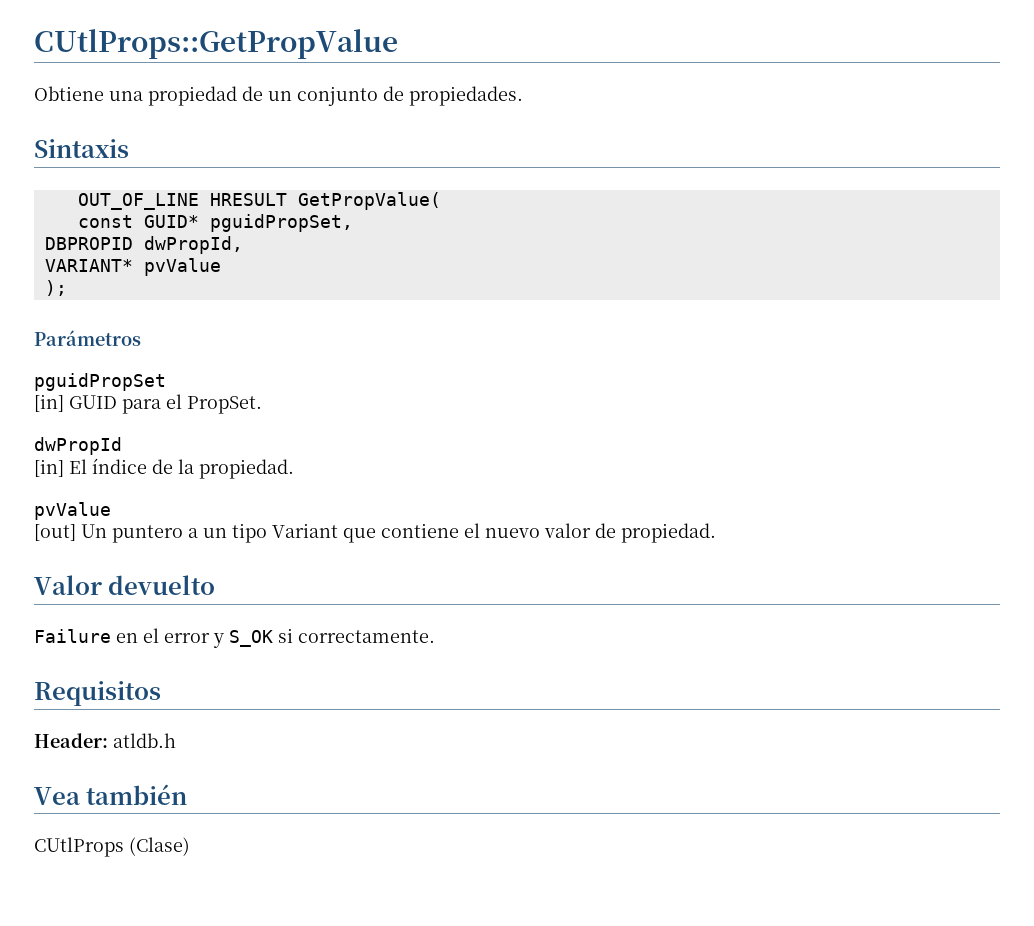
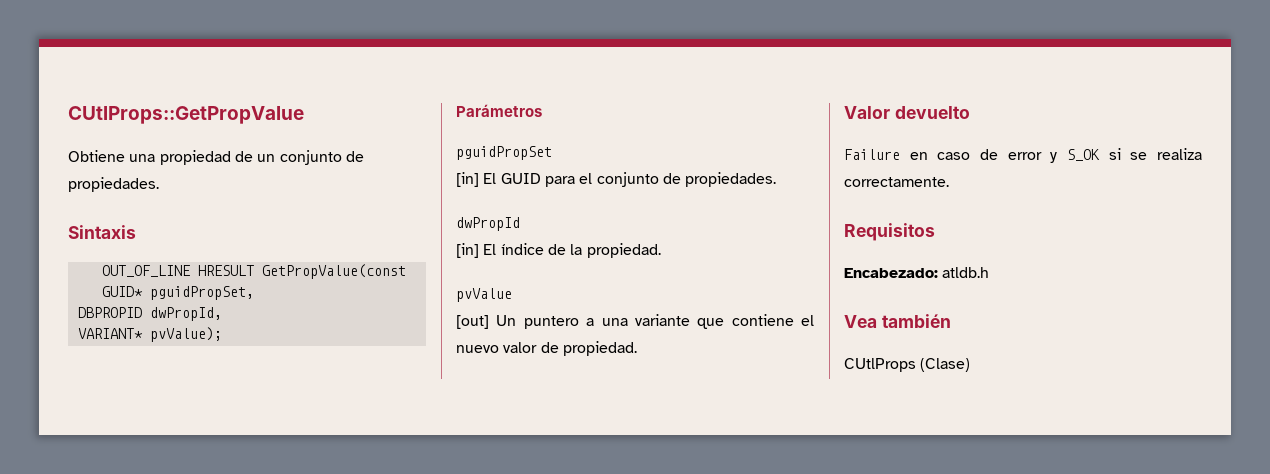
[297,192,441,210] [77,215,133,228] GetPropValue( // const -> [261,264,406,279] GetPropValue(const
[143,258,221,276] [44,280,67,296] pvValue // ); -> [149,327,222,342] pvValue);
(64, 403) none -> [483,173,497,184] El
[187,396,262,414] PropSet. -> [596,172,777,187] conjunto de propiedades.
[203,523,338,543] un tipo Variant -> [601,314,690,326] una variante
[143,628,159,643] el -> [937,149,998,160] caso de
(293, 635) none -> [1130,148,1202,160] se realiza
[34,733,108,748] Header: -> [844,268,938,278] Encabezado:

